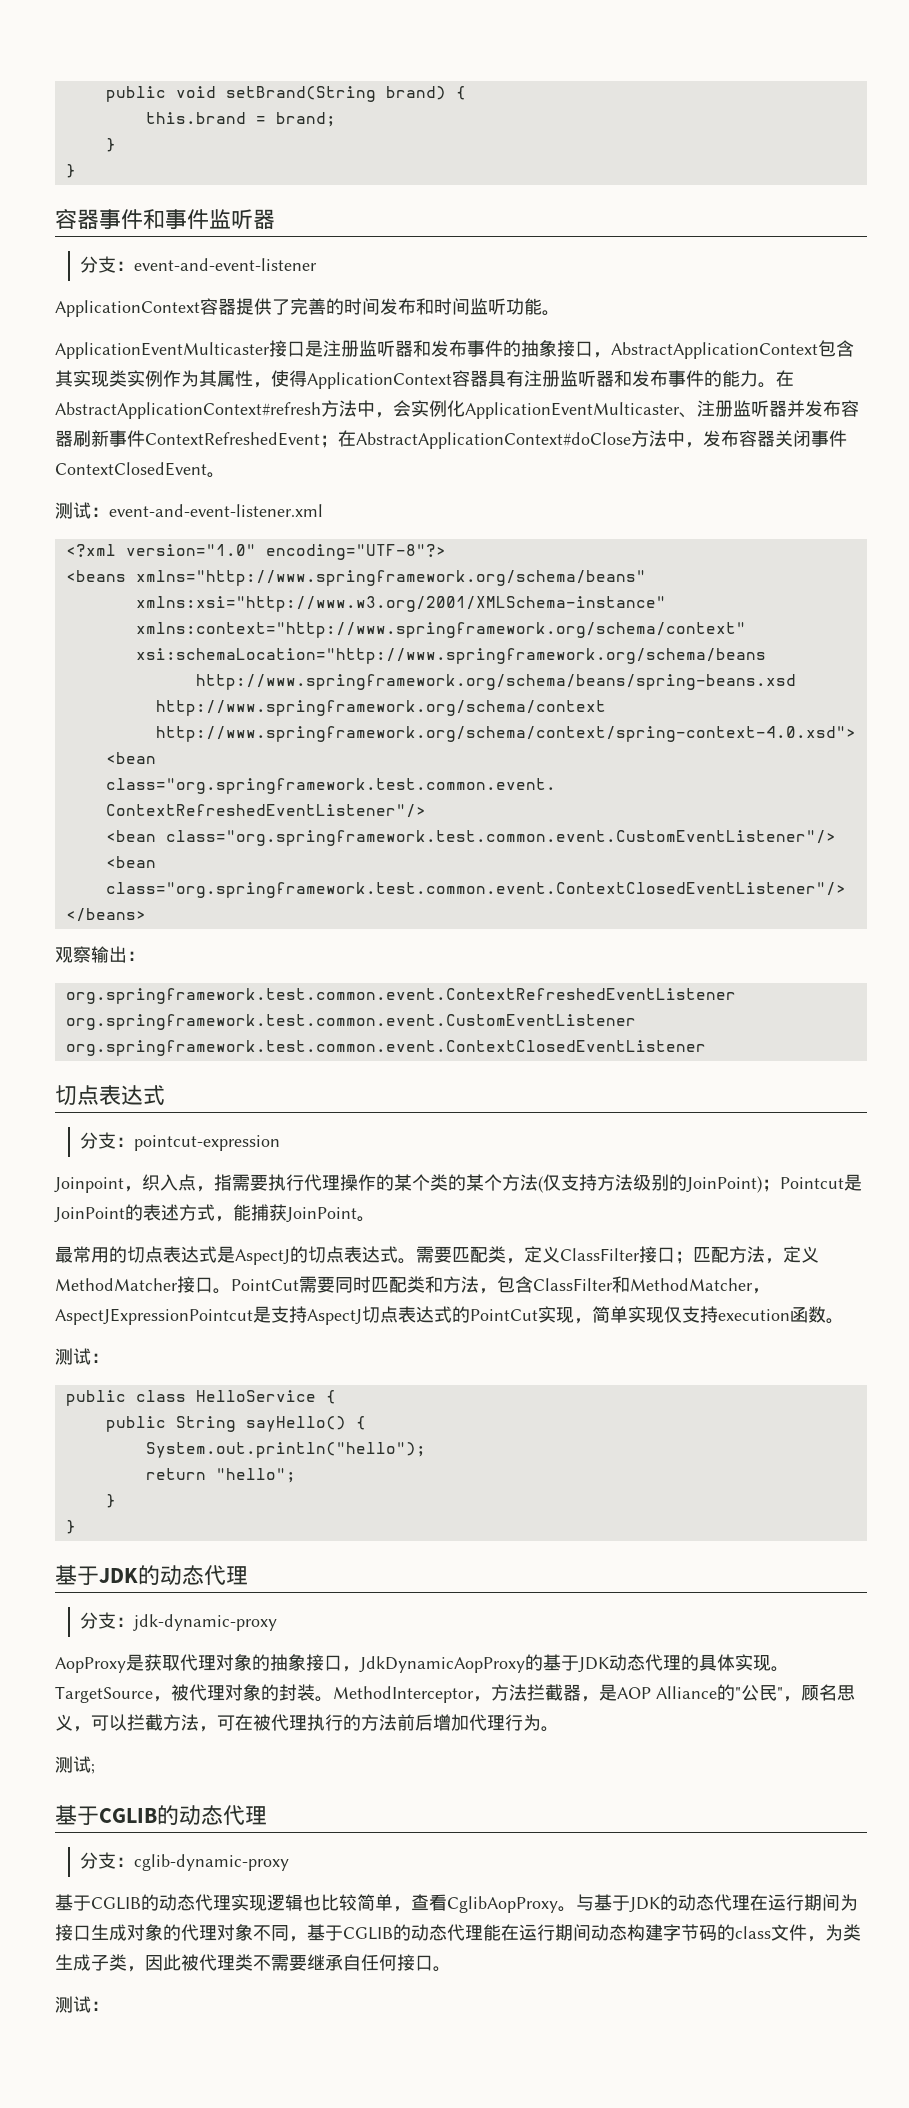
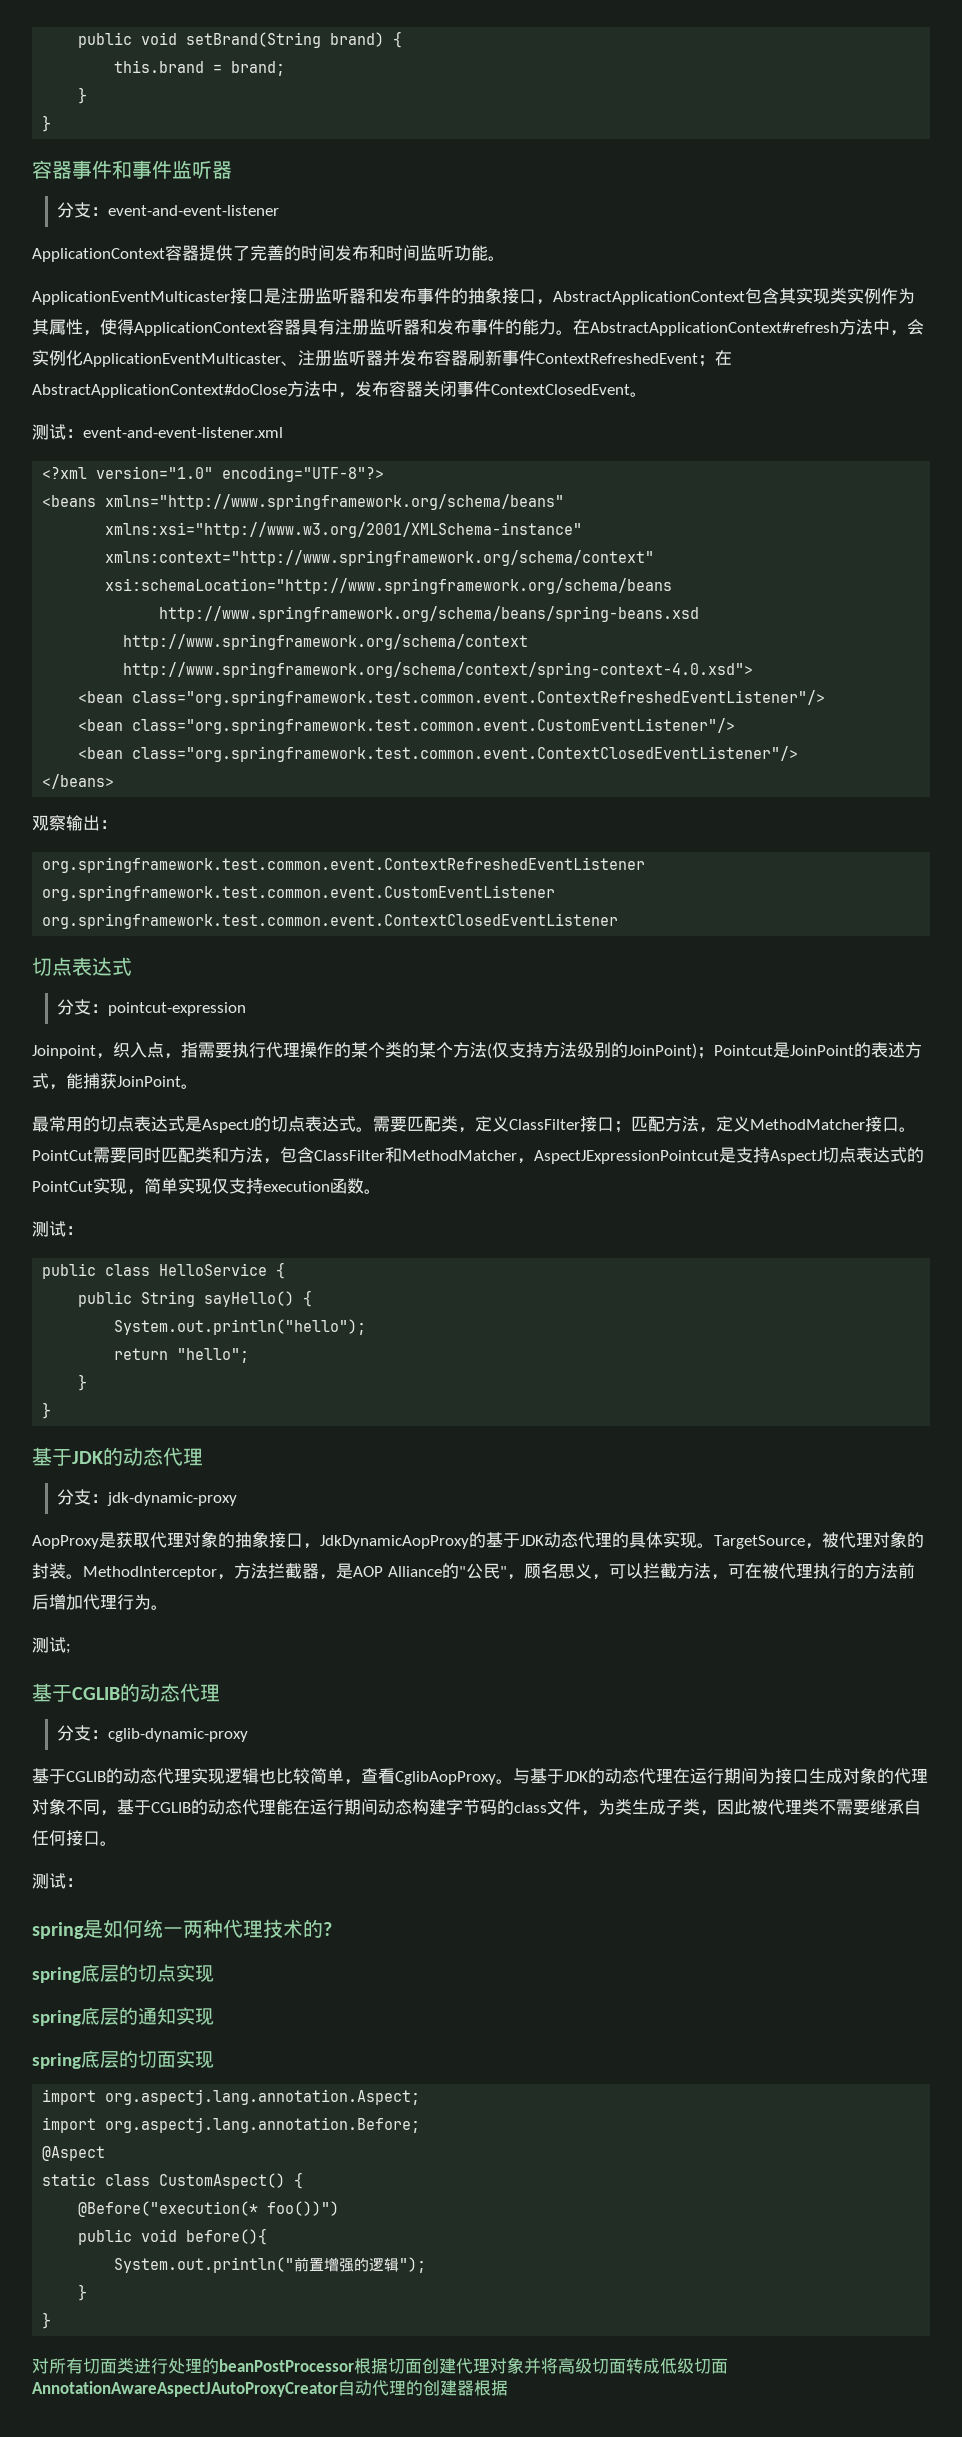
(109, 2006) none -> [32,1919,332,1939] [32,1964,214,1983] [32,2007,214,2026] [32,2050,214,2069] [42,2089,421,2105] [42,2117,421,2133] [42,2146,106,2161] [42,2172,304,2189] [78,2201,340,2217] [78,2228,268,2245] [114,2257,427,2273] [78,2284,88,2301] [42,2312,52,2329] [32,2357,728,2374] [32,2380,508,2397] // spring是如何统一两种代理技术的? // spring底层的切点实现 // spring底层的通知实现 // spring底层的切面实现 // import org.aspectj.lang.annotation.Aspect; // import org.aspectj.lang.annotation.Before; // @Aspect // static class CustomAspect() { // @Before("execution(* foo())") // public void before(){ // System.out.println("前置增强的逻辑"); // } // } // 对所有切面类进行处理的beanPostProcessor根据切面创建代理对象并将高级切面转成低级切面AnnotationAwareAspectJAutoProxyCreator自动代理的创建器根据

